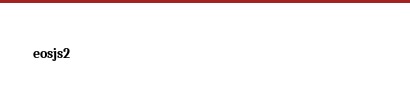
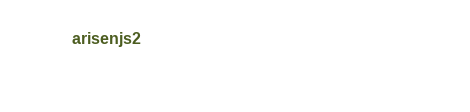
[33,48,70,61] eosjs2 -> [72,32,141,47] arisenjs2

